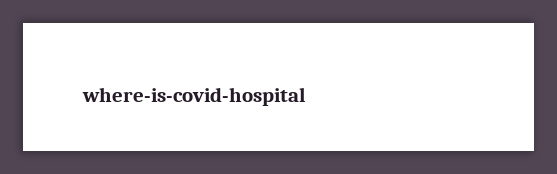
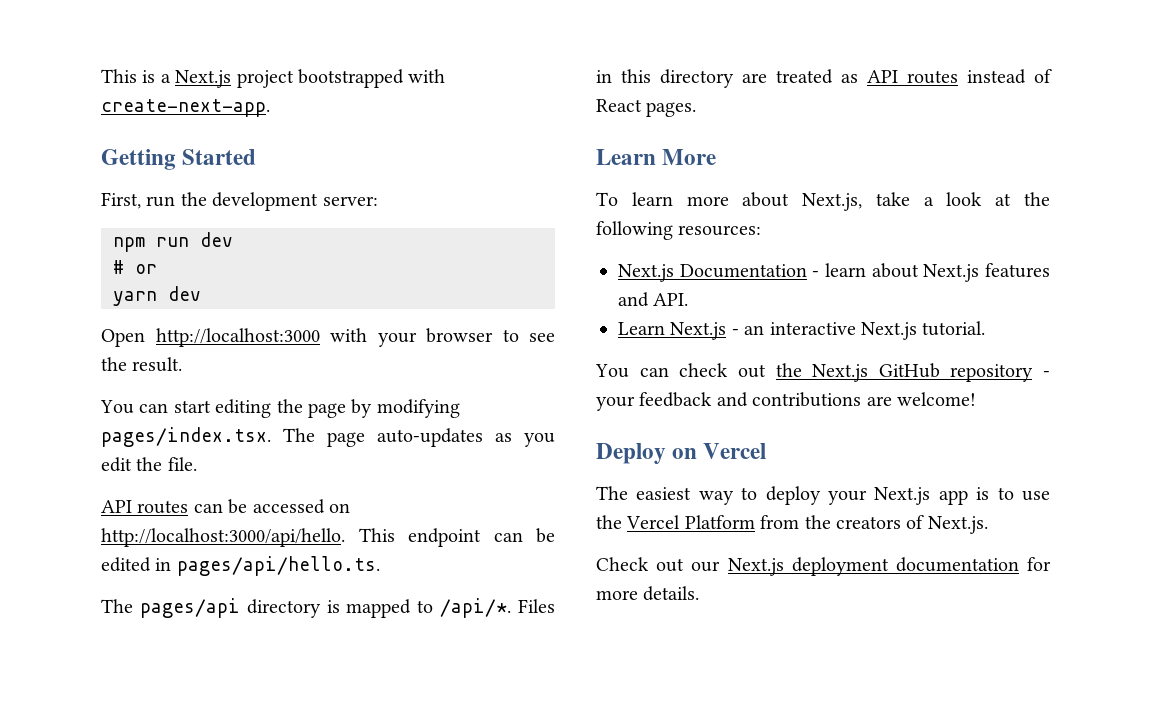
[82,87,306,106] where-is-covid-hospital -> [101,69,446,88] [101,99,270,117] [101,149,257,170] [101,192,378,211] [113,232,233,252] [113,260,157,274] [113,286,201,306] [101,328,555,347] [101,357,183,372] [100,399,460,418] [101,427,555,447] [101,457,197,472] [101,499,350,514] [101,528,555,547] [101,556,380,576] [101,598,555,618] [596,69,1052,88] [596,99,697,117] [596,149,717,165] [596,192,1050,211] [596,221,762,240] [618,263,1050,282] [618,292,689,307] [618,321,986,340] [595,363,1050,382] [596,392,976,411] [596,443,767,464] [596,486,1050,505] [596,515,988,534] [596,557,1051,576] [596,586,700,601] This is a Next.js project bootstrapped with create-next-app. // Getting Started // First, run the development server: // npm run dev // # or // yarn dev // Open http://localhost:3000 with your browser to see the result. // You can start editing the page by modifying pages/index.tsx. The page auto-updates as you edit the file. // API routes can be accessed on http://localhost:3000/api/hello. This endpoint can be edited in pages/api/hello.ts. // The pages/api directory is mapped to /api/*. Files in this directory are treated as API routes instead of React pages. // Learn More // To learn more about Next.js, take a look at the following resources: // Next.js Documentation - learn about Next.js features and API. // Learn Next.js - an interactive Next.js tutorial. // You can check out the Next.js GitHub repository - your feedback and contributions are welcome! // Deploy on Vercel // The easiest way to deploy your Next.js app is to use the Vercel Platform from the creators of Next.js. // Check out our Next.js deployment documentation for more details.

